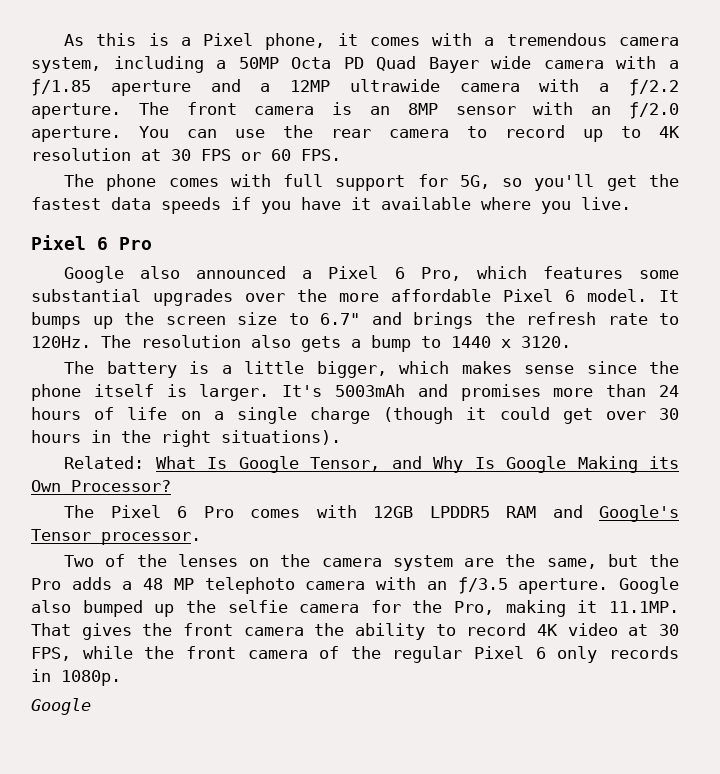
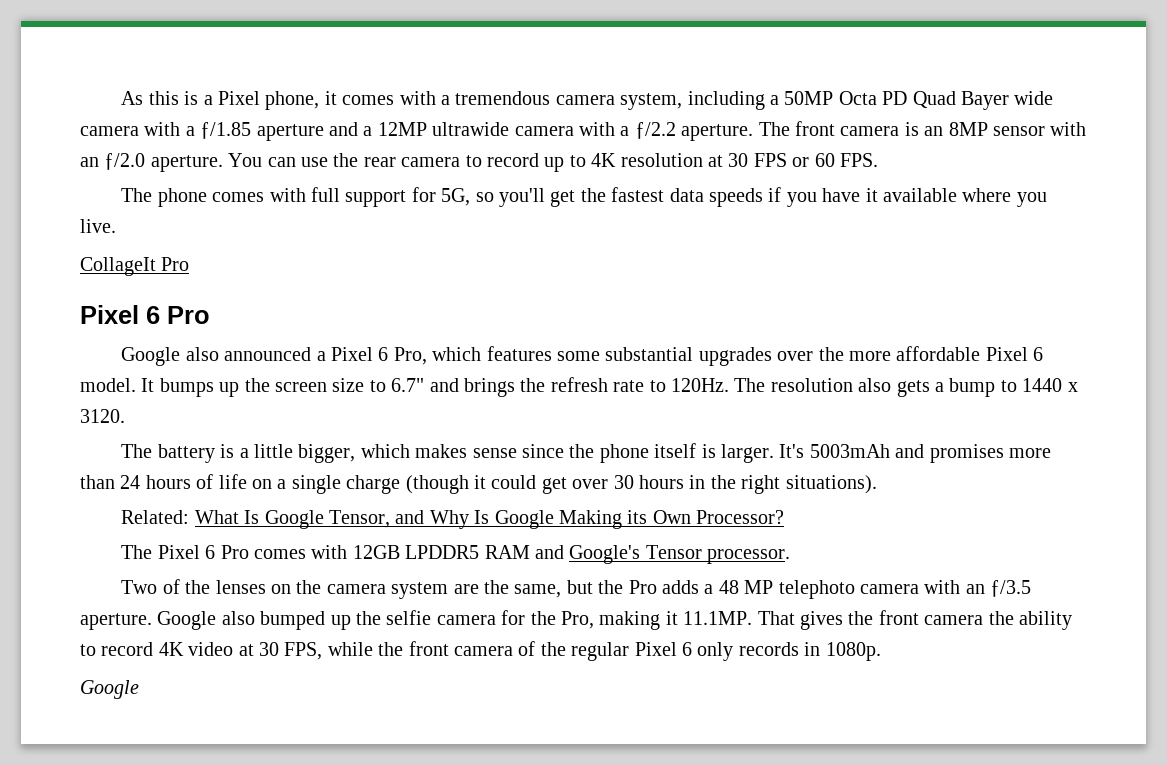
(631, 203) none -> [80,257,190,276] // CollageIt Pro

